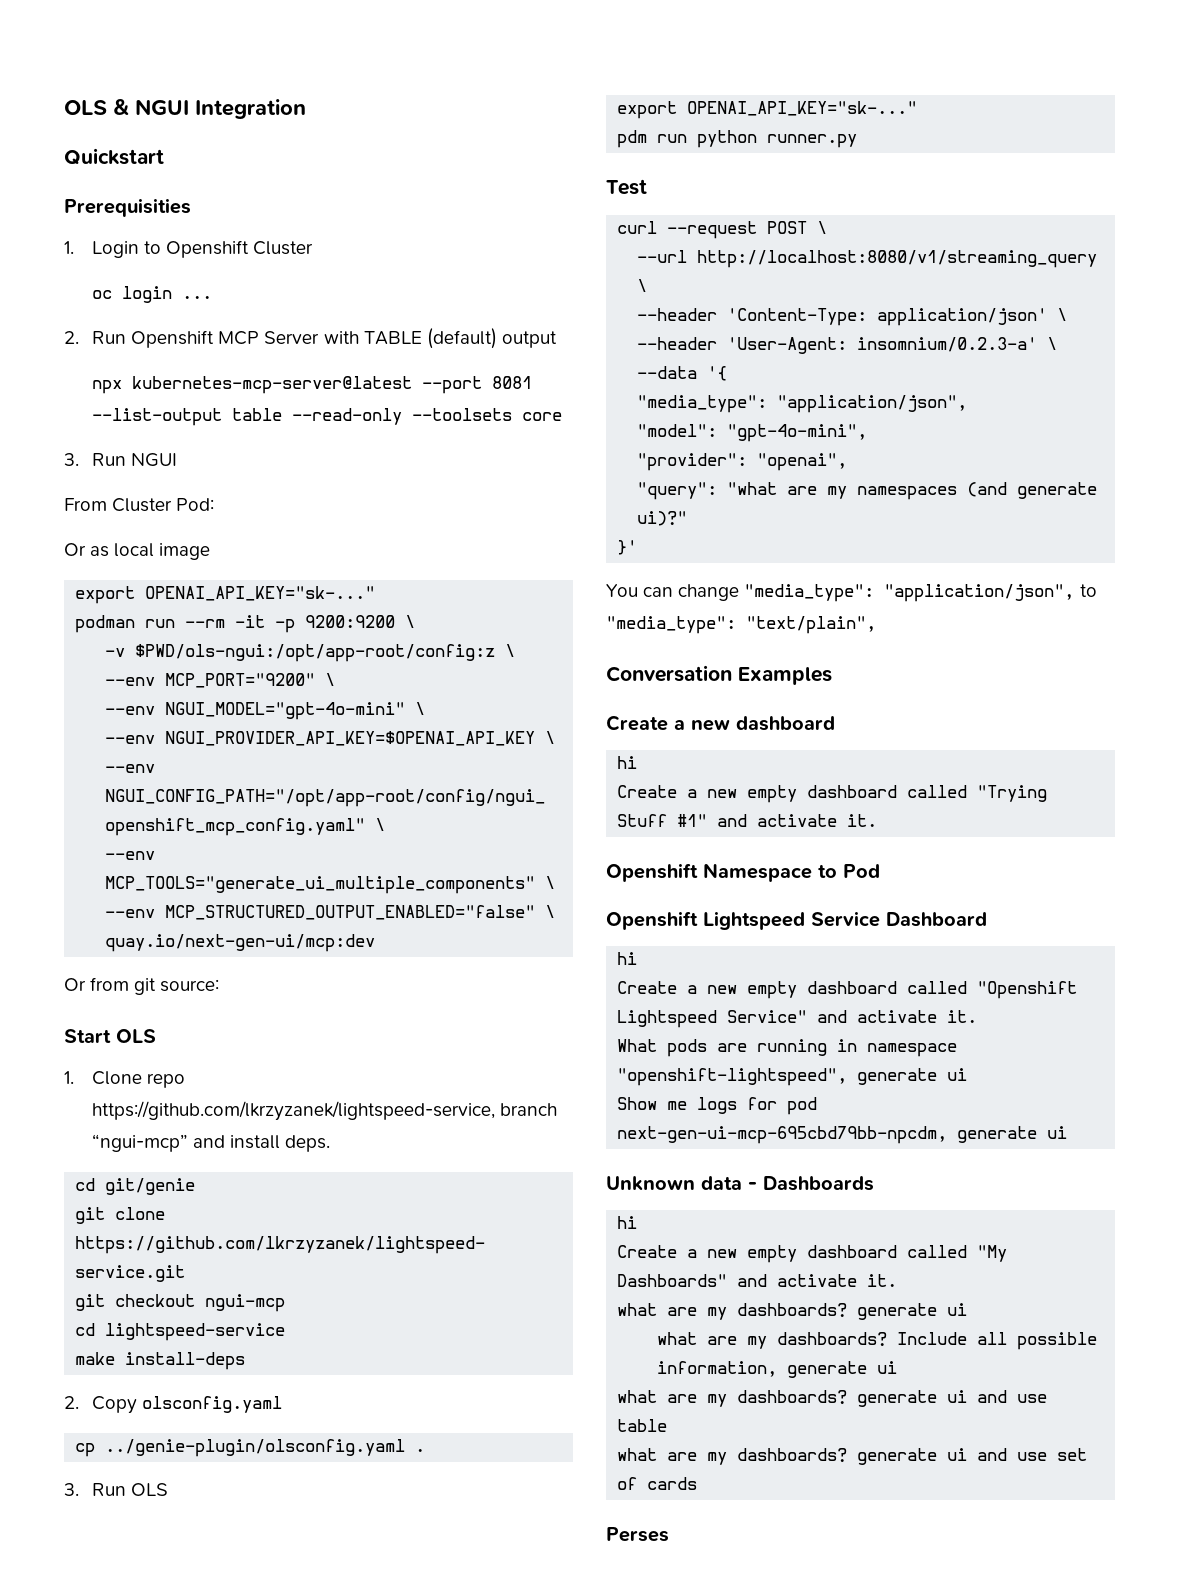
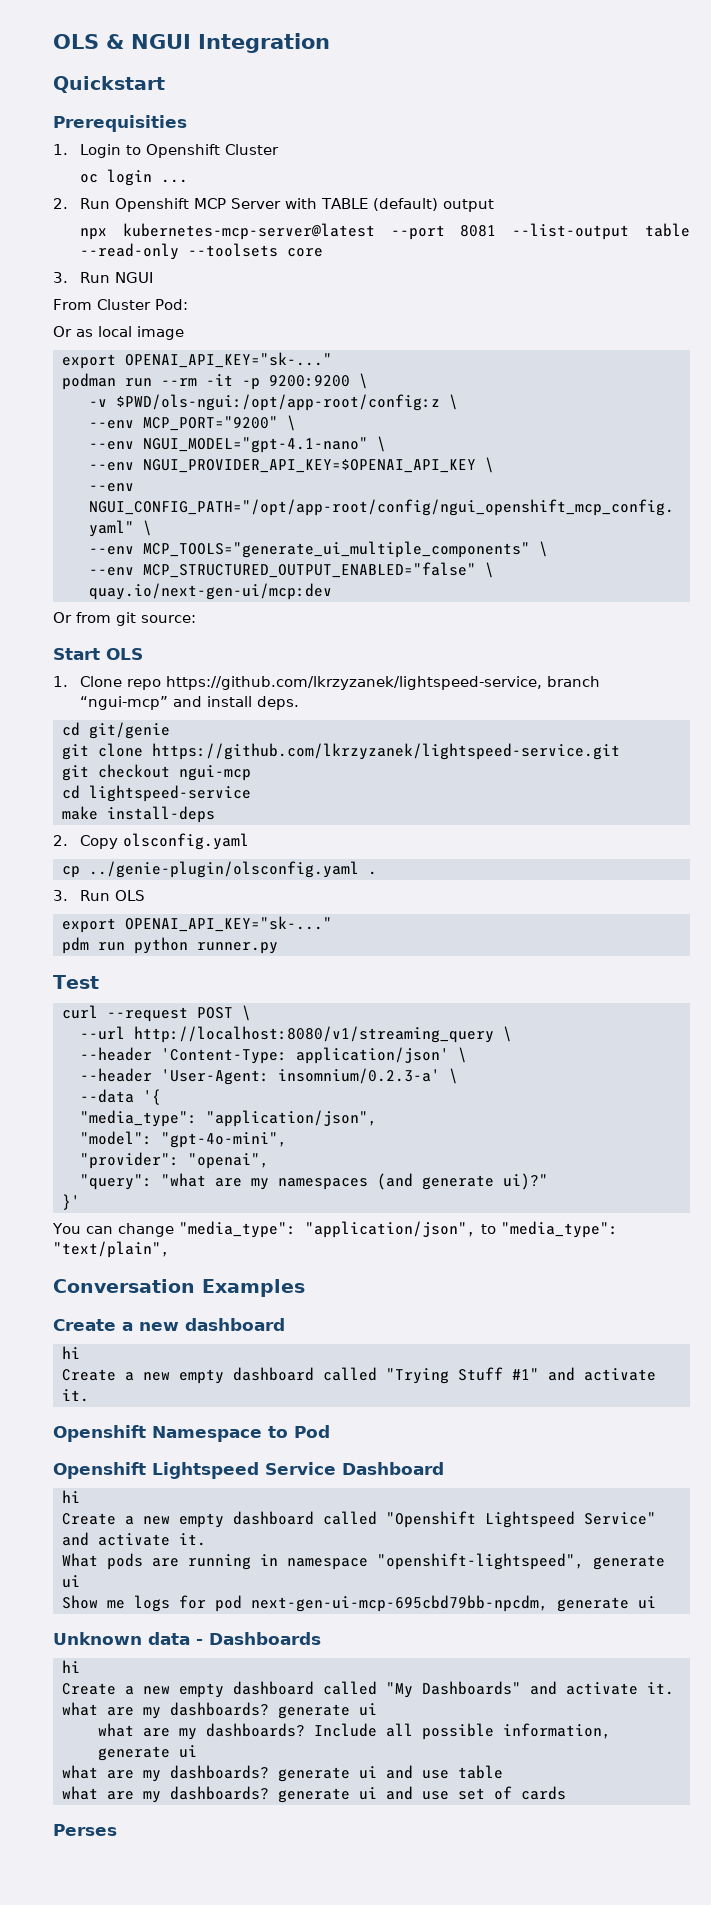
[165,702,406,720] NGUI_MODEL="gpt-4o-mini" -> [143,437,368,453] NGUI_MODEL="gpt-4.1-nano"

